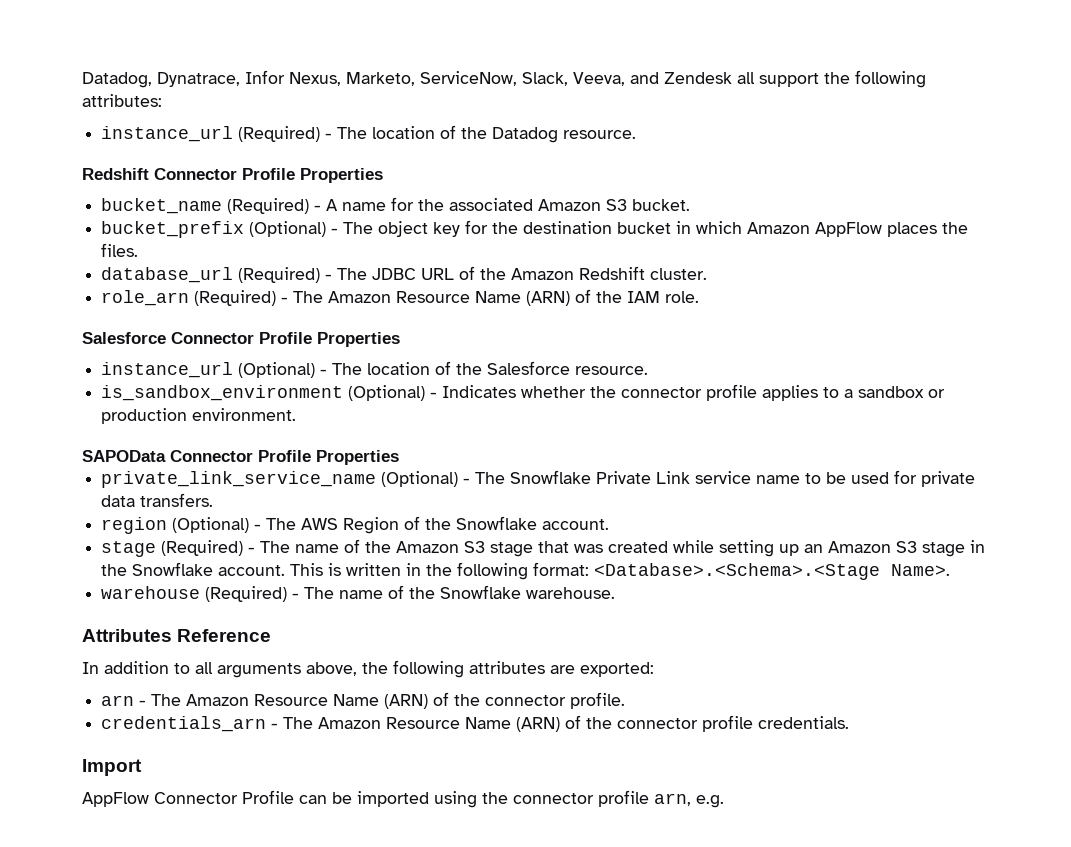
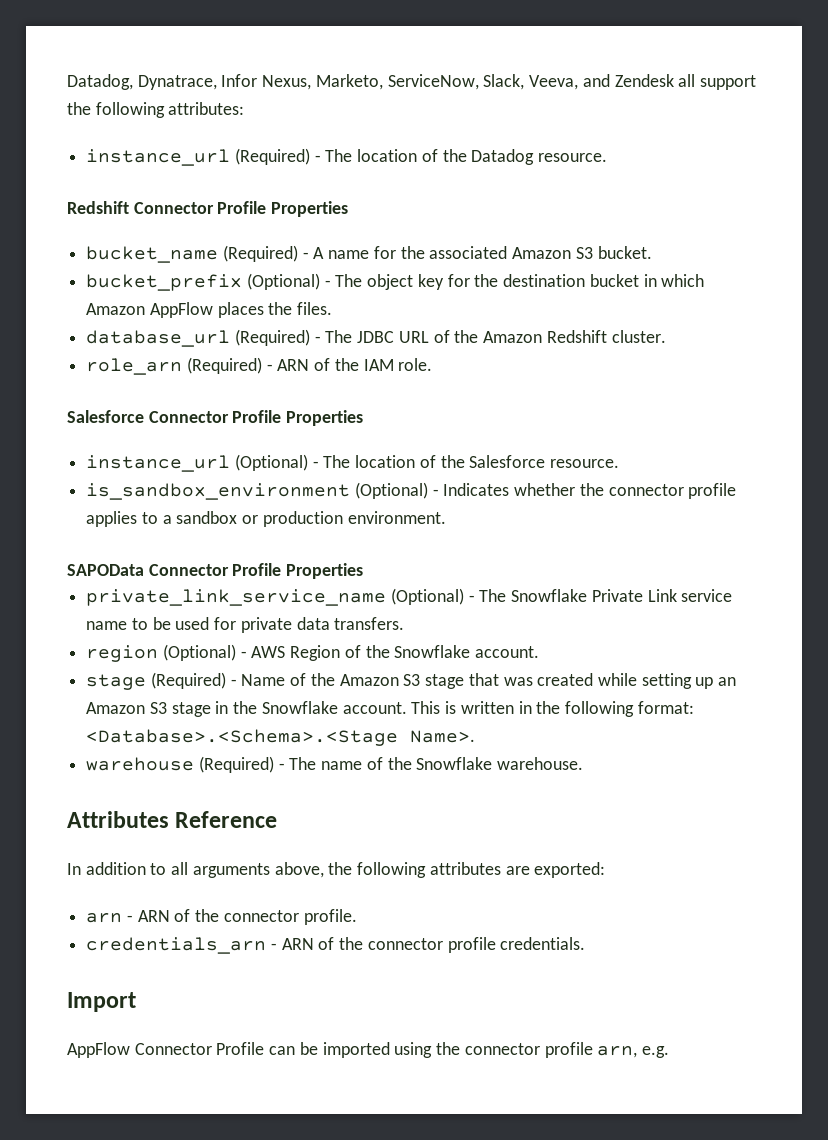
[293,291,571,306] The Amazon Resource Name (ARN) -> [277,359,310,371] ARN
[266,518,297,530] The -> (247, 654) none
[260,541,340,553] The name -> [241,674,286,686] Name
[151,694,429,709] The Amazon Resource Name (ARN) -> [137,910,170,922] ARN
[283,717,561,732] The Amazon Resource Name (ARN) -> [281,938,314,950] ARN

